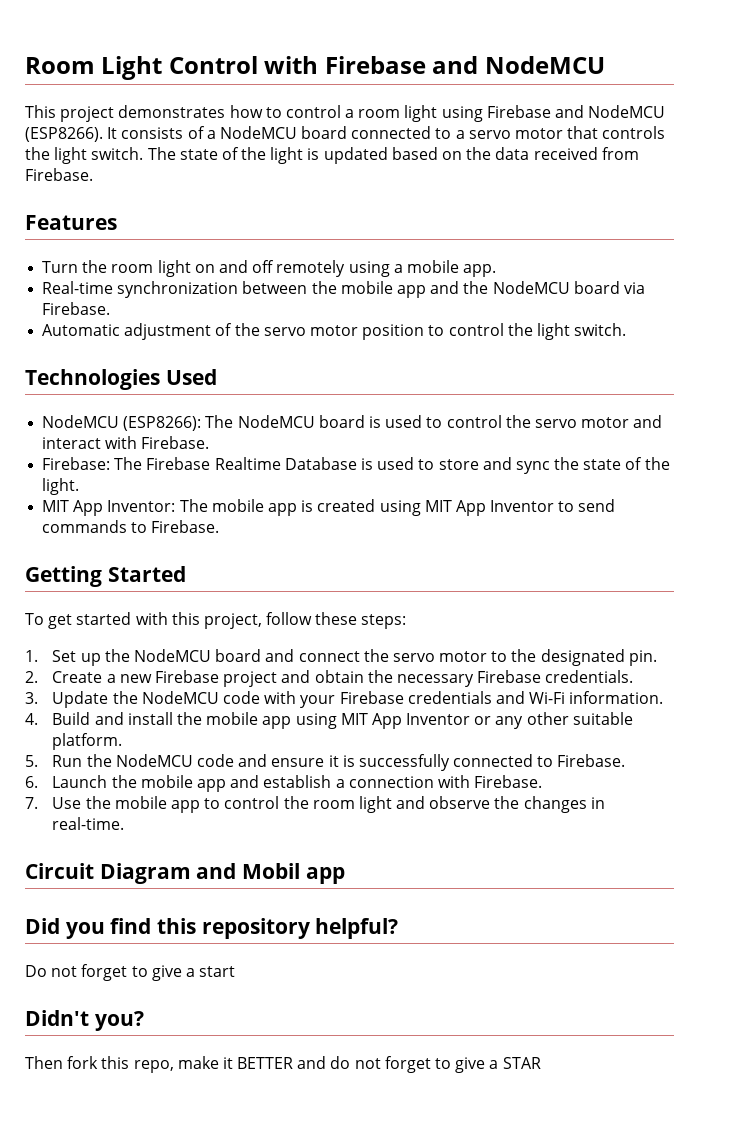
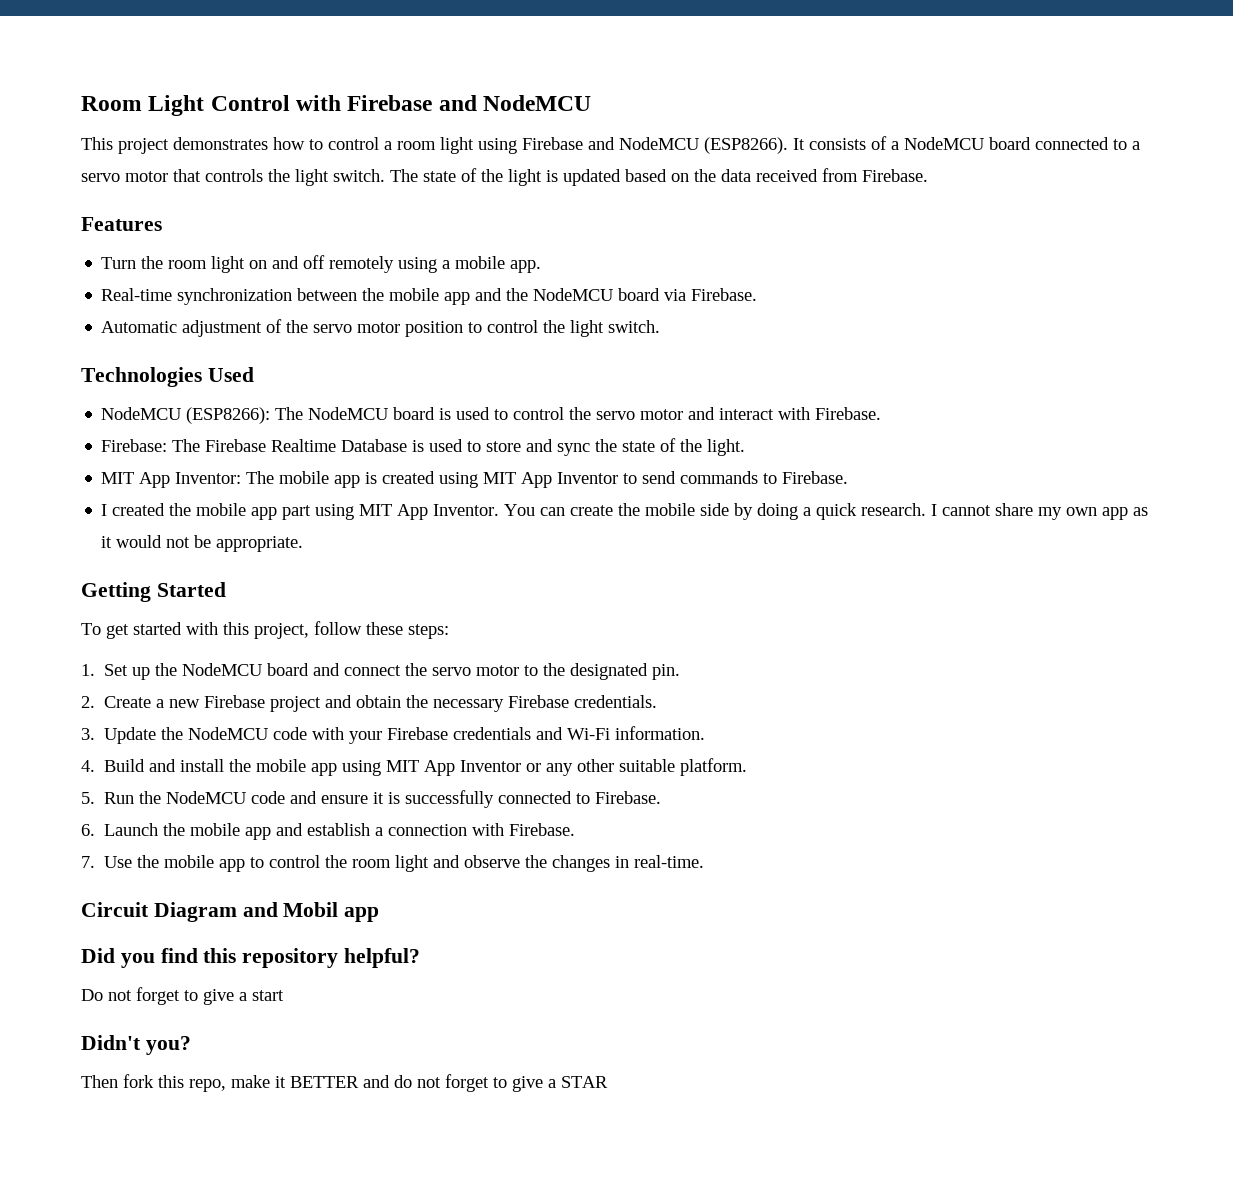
(220, 526) none -> [101,503,1149,520] [101,535,304,552] // I created the mobile app part using MIT App Inventor. You can create the mobile side by doing a quick research. I cannot share my own app as it would not be appropriate.

